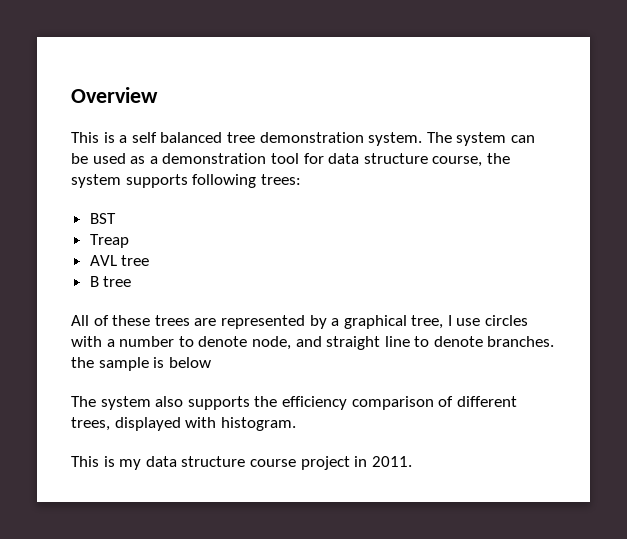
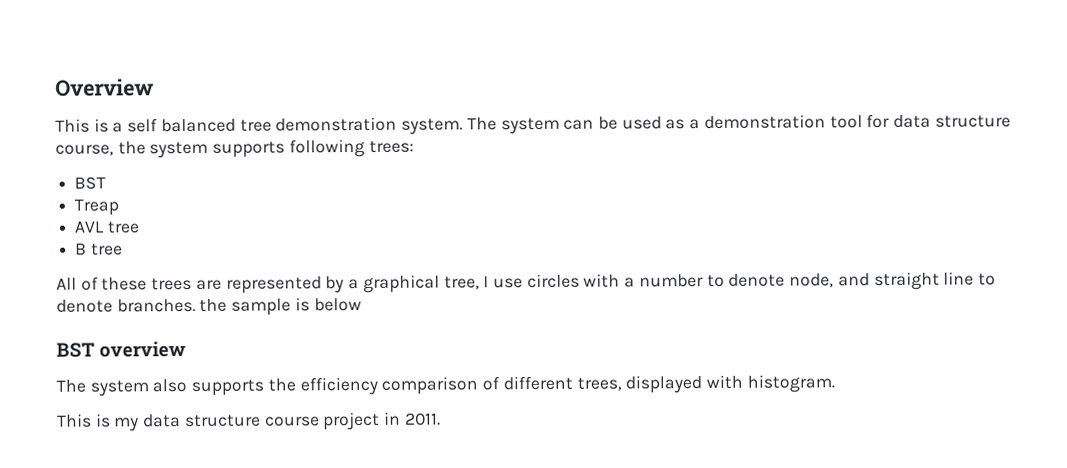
(211, 362) none -> [56,340,187,358] // BST overview

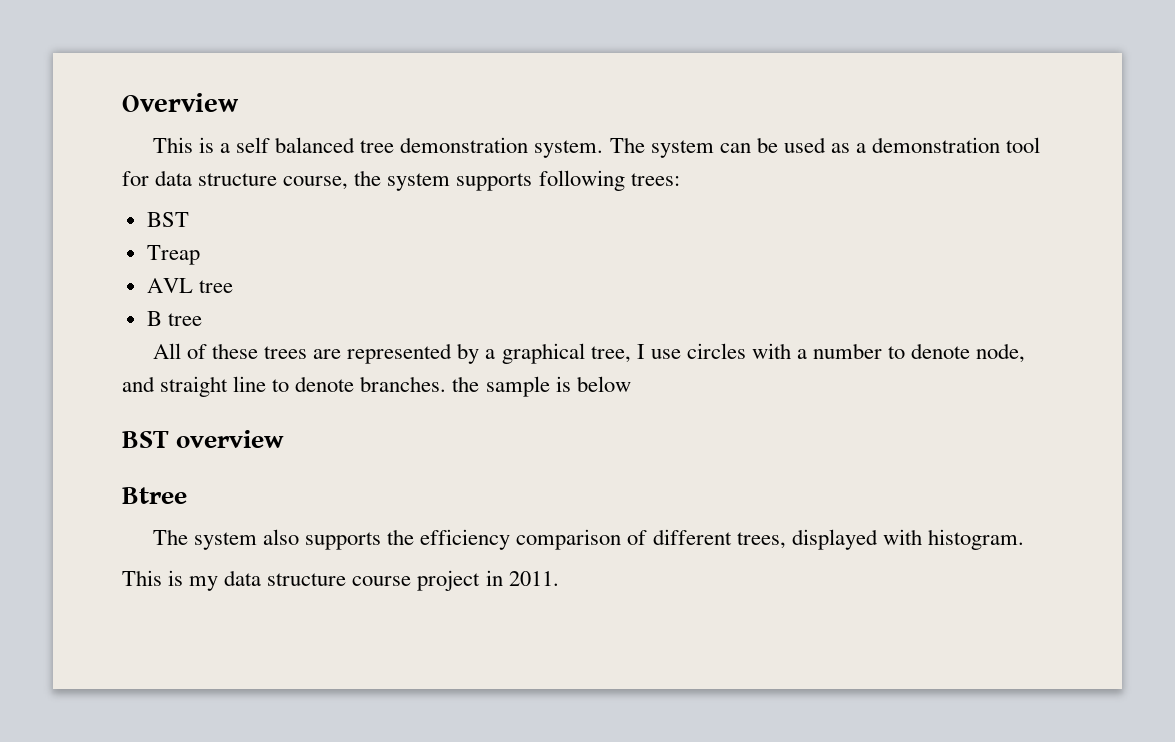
(187, 349) none -> [122,487,187,504] // Btree

